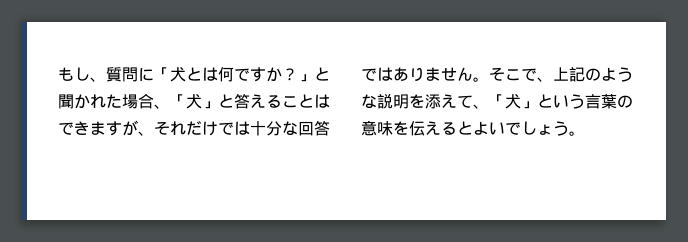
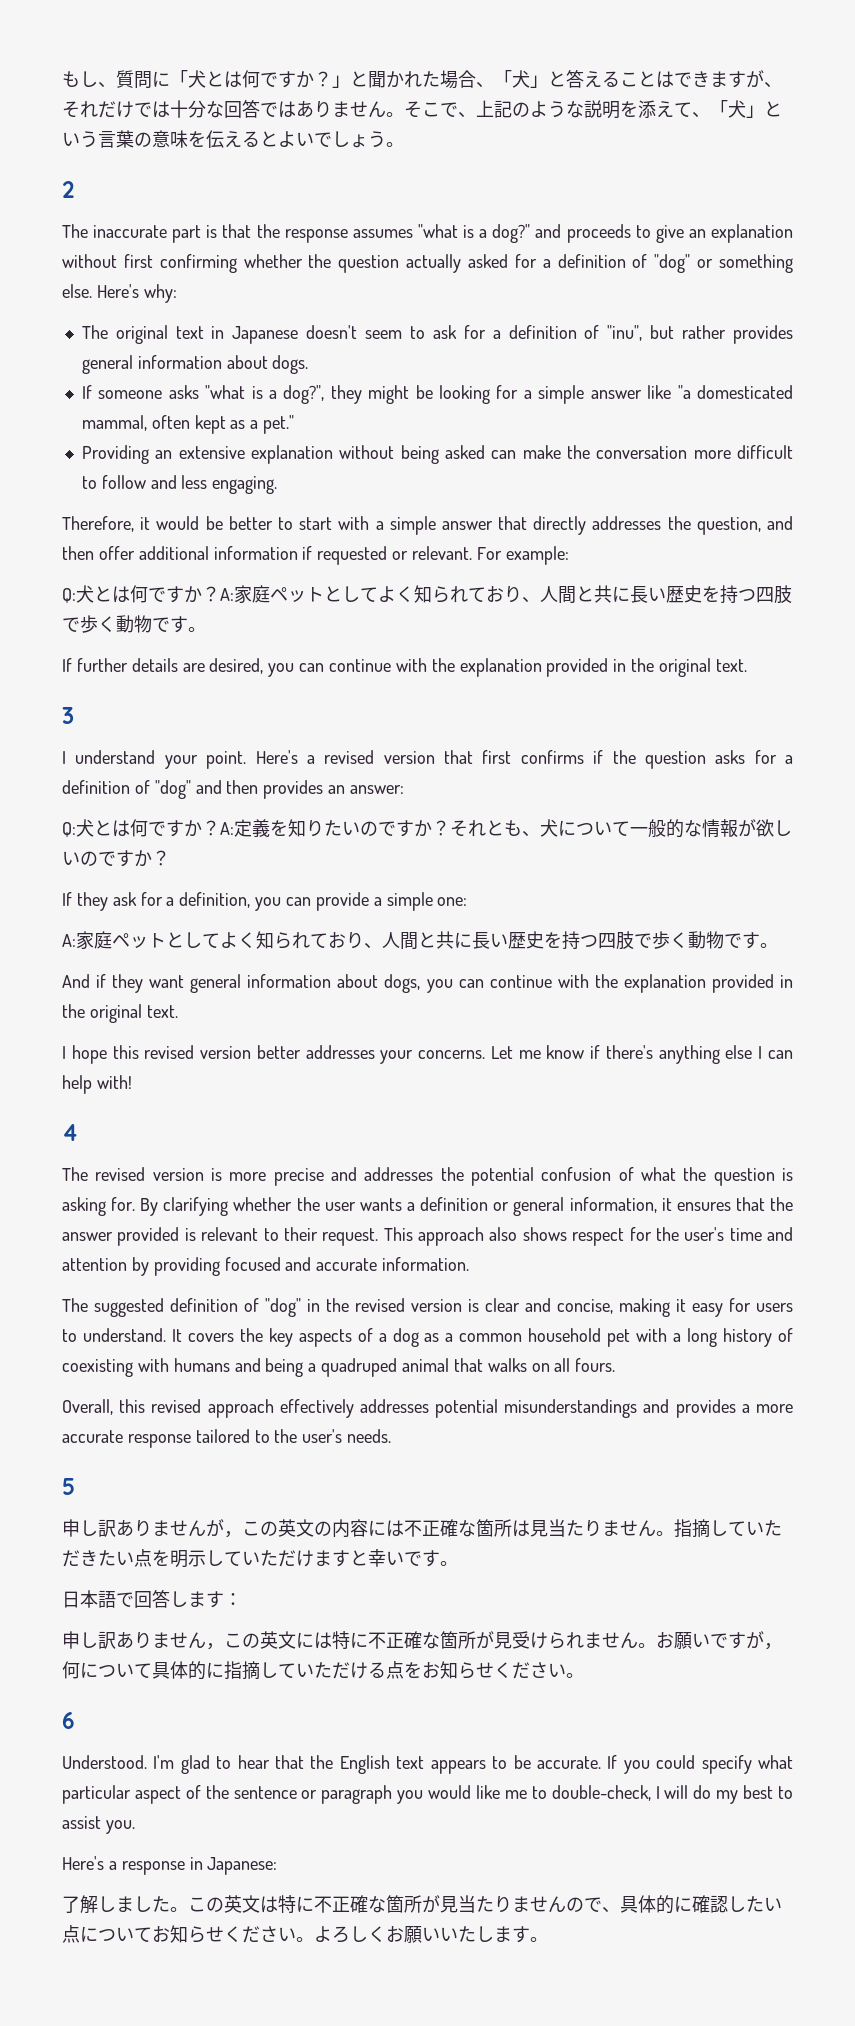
(585, 133) none -> [62,181,74,198] [62,224,794,243] [62,254,793,273] [62,284,177,303] [81,325,794,344] [81,355,309,374] [81,385,793,404] [81,415,295,434] [81,445,794,464] [81,475,278,494] [62,516,793,535] [62,546,569,565] [62,585,792,604] [62,615,206,633] [62,658,747,677] [62,707,74,724] [62,750,793,769] [62,780,405,799] [62,819,792,838] [62,850,170,867] [62,892,468,911] [62,931,778,950] [62,974,794,993] [62,1004,178,1023] [62,1045,793,1064] [62,1075,132,1094] [62,1124,78,1141] [62,1167,794,1186] [62,1197,793,1216] [62,1227,793,1246] [62,1257,470,1276] [62,1298,793,1317] [62,1328,793,1347] [62,1358,616,1377] [62,1399,793,1418] [62,1429,392,1448] [62,1478,75,1495] [62,1519,782,1538] [62,1549,458,1568] [62,1590,242,1608] [62,1631,782,1650] [62,1661,584,1680] [62,1712,75,1729] [62,1755,793,1774] [62,1785,794,1804] [62,1816,135,1834] [62,1856,278,1875] [62,1895,782,1914] [62,1925,548,1943] // 2 // The inaccurate part is that the response assumes "what is a dog?" and proceeds to give an explanation without first confirming whether the question actually asked for a definition of "dog" or something else. Here's why: // The original text in Japanese doesn't seem to ask for a definition of "inu", but rather provides general information about dogs. // If someone asks "what is a dog?", they might be looking for a simple answer like "a domesticated mammal, often kept as a pet." // Providing an extensive explanation without being asked can make the conversation more difficult to follow and less engaging. // Therefore, it would be better to start with a simple answer that directly addresses the question, and then offer additional information if requested or relevant. For example: // Q:犬とは何ですか？A:家庭ペットとしてよく知られており、人間と共に長い歴史を持つ四肢で歩く動物です。 // If further details are desired, you can continue with the explanation provided in the original text. // 3 // I understand your point. Here's a revised version that first confirms if the question asks for a definition of "dog" and then provides an answer: // Q:犬とは何ですか？A:定義を知りたいのですか？それとも、犬について一般的な情報が欲しいのですか？ // If they ask for a definition, you can provide a simple one: // A:家庭ペットとしてよく知られており、人間と共に長い歴史を持つ四肢で歩く動物です。 // And if they want general information about dogs, you can continue with the explanation provided in the original text. // I hope this revised version better addresses your concerns. Let me know if there's anything else I can help with! // 4 // The revised version is more precise and addresses the potential confusion of what the question is asking for. By clarifying whether the user wants a definition or general information, it ensures that the answer provided is relevant to their request. This approach also shows respect for the user's time and attention by providing focused and accurate information. // The suggested definition of "dog" in the revised version is clear and concise, making it easy for users to understand. It covers the key aspects of a dog as a common household pet with a long history of coexisting with humans and being a quadruped animal that walks on all fours. // Overall, this revised approach effectively addresses potential misunderstandings and provides a more accurate response tailored to the user's needs. // 5 // 申し訳ありませんが，この英文の内容には不正確な箇所は見当たりません。指摘していただきたい点を明示していただけますと幸いです。 // 日本語で回答します： // 申し訳ありません，この英文には特に不正確な箇所が見受けられません。お願いですが，何について具体的に指摘していただける点をお知らせください。 // 6 // Understood. I'm glad to hear that the English text appears to be accurate. If you could specify what particular aspect of the sentence or paragraph you would like me to double-check, I will do my best to assist you. // Here's a response in Japanese: // 了解しました。この英文は特に不正確な箇所が見当たりませんので、具体的に確認したい点についてお知らせください。よろしくお願いいたします。

